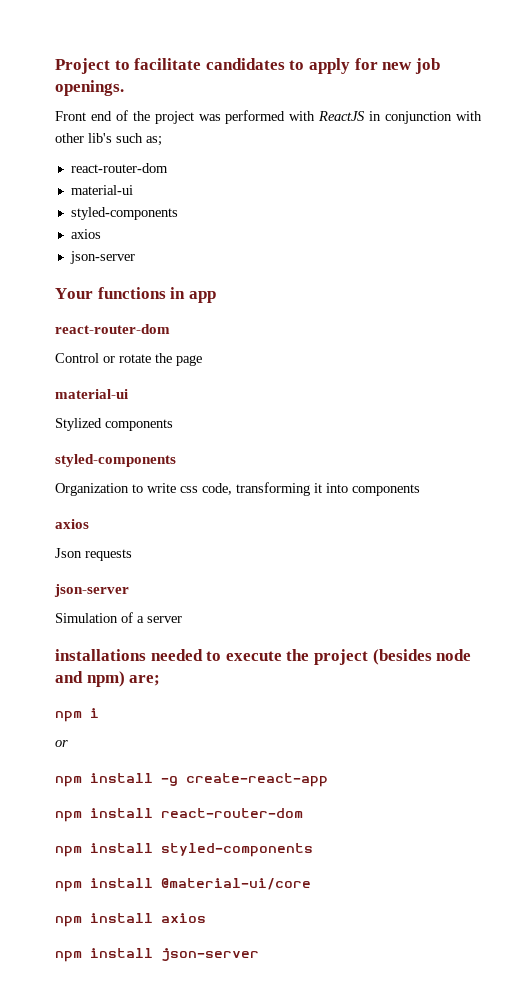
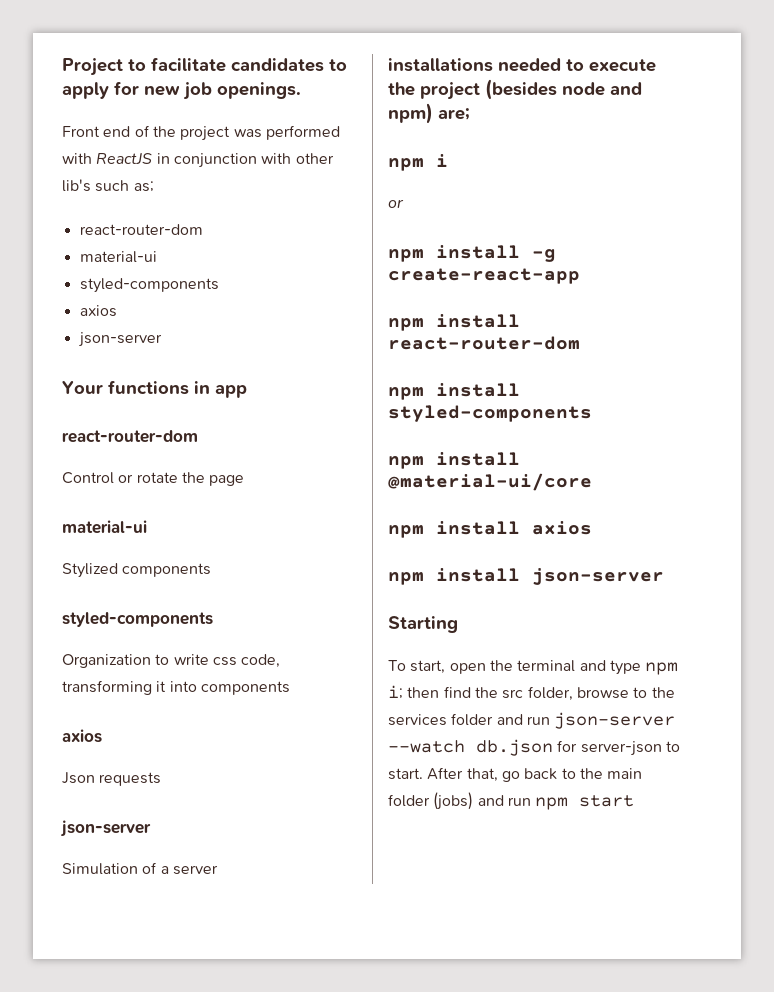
(259, 954) none -> [388,616,458,633] [388,660,679,675] [388,685,675,701] [388,712,676,729] [388,739,680,756] [388,767,643,782] [388,792,635,810] // Starting // To start, open the terminal and type npm i; then find the src folder, browse to the services folder and run json-server --watch db.json for server-json to start. After that, go back to the main folder (jobs) and run npm start

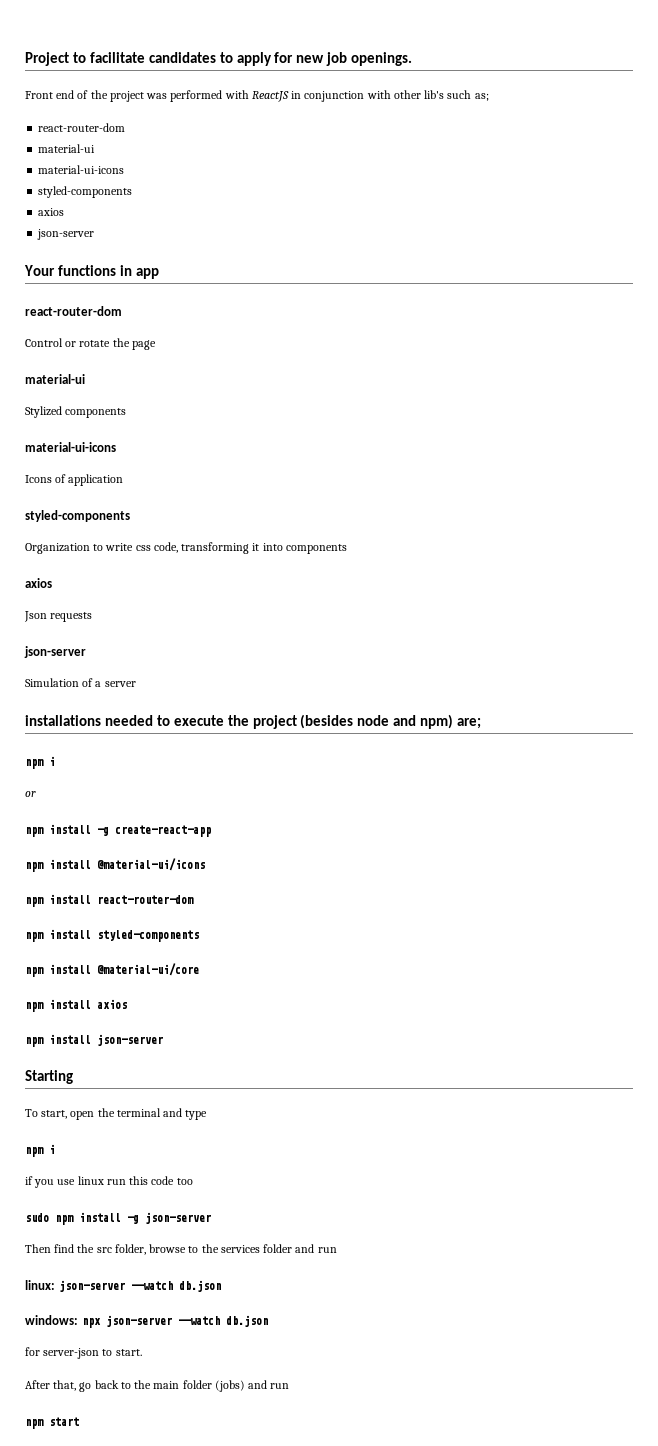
(157, 257) none -> [38,165,125,174] // material-ui-icons
(212, 570) none -> [25,442,116,452] [25,474,124,486] // material-ui-icons // Icons of application
(580, 276) none -> [25,858,205,872] // npm install @material-ui/icons
[645,662,679,675] [388,685,440,699] npm i; then -> [25,1144,55,1157] [25,1176,193,1188] [25,1212,211,1225] [25,1244,51,1253] // npm i // if you use linux run this code too // sudo npm install -g json-server // Then
[554,712,676,729] [388,739,553,756] json-server --watch db.json -> [25,1280,221,1292] [25,1315,268,1328] // linux: json-server --watch db.json // windows: npx json-server --watch db.json //
(423, 774) none -> (142, 1352) //
(531, 801) none -> (290, 1386) //

